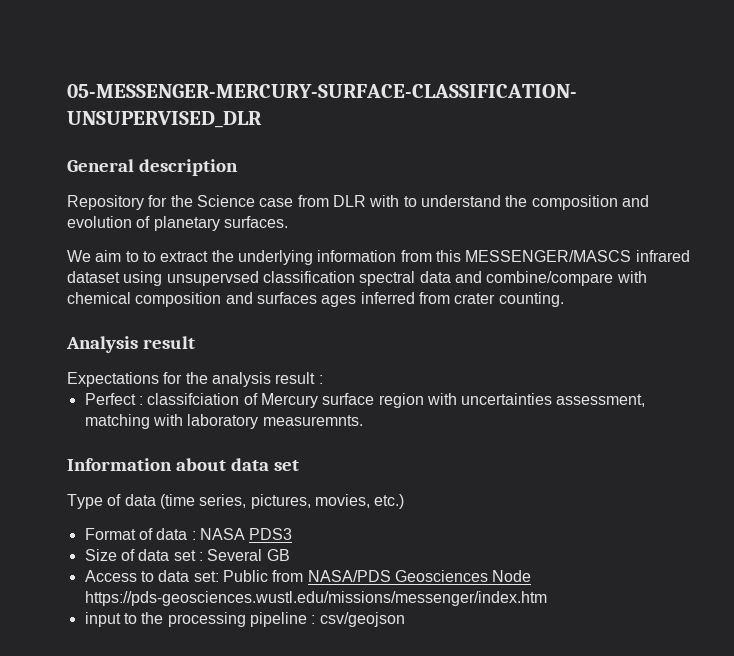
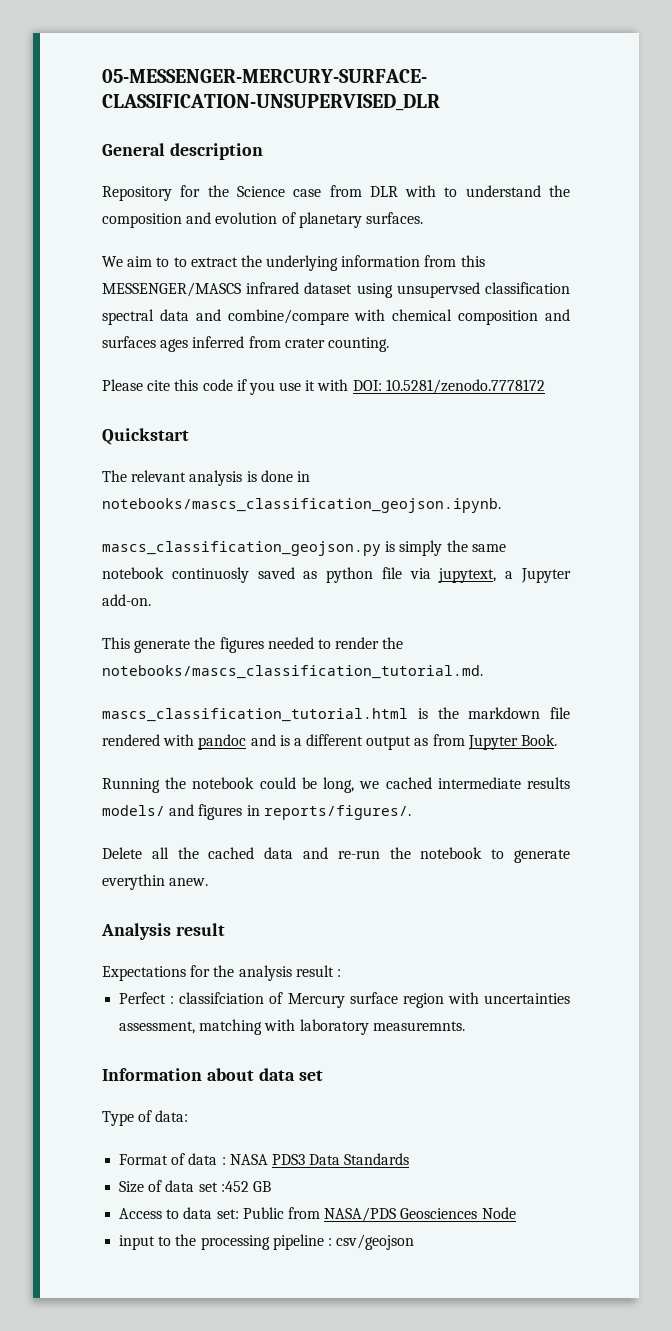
(564, 299) none -> [102,379,545,395] [102,428,189,445] [102,470,310,486] [102,498,501,513] [102,540,506,556] [102,567,571,583] [102,594,151,606] [102,637,404,653] [102,665,483,679] [102,707,570,722] [102,734,558,750] [102,777,570,793] [102,804,411,820] [102,847,570,863] [102,874,209,890] // Please cite this code if you use it with DOI: 10.5281/zenodo.7778172 // Quickstart // The relevant analysis is done in notebooks/mascs_classification_geojson.ipynb. // mascs_classification_geojson.py is simply the same notebook continuosly saved as python file via jupytext, a Jupyter add-on. // This generate the figures needed to render the notebooks/mascs_classification_tutorial.md. // mascs_classification_tutorial.html is the markdown file rendered with pandoc and is a different output as from Jupyter Book. // Running the notebook could be long, we cached intermediate results models/ and figures in reports/figures/. // Delete all the cached data and re-run the notebook to generate everythin anew.
[124,494,405,509] data (time series, pictures, movies, etc.) -> [155,1110,189,1122] data:
(293, 534) none -> [309,1153,410,1165] Data Standards
[198,549,263,561] : Several -> [220,1181,249,1192] :452
[84,591,547,606] https://pds-geosciences.wustl.edu/missions/messenger/index.htm -> (516, 1213) none

